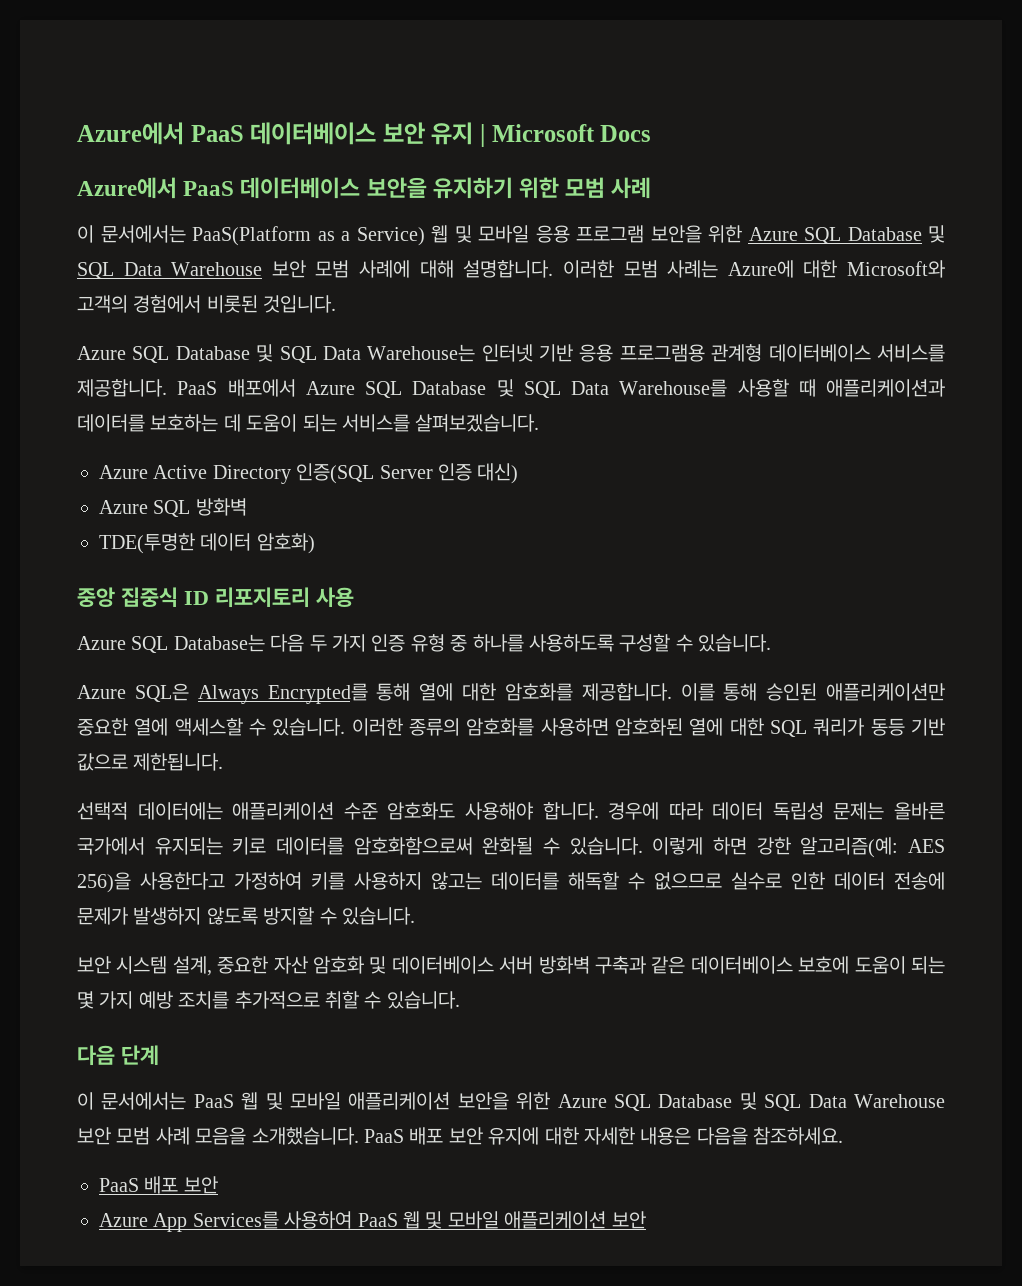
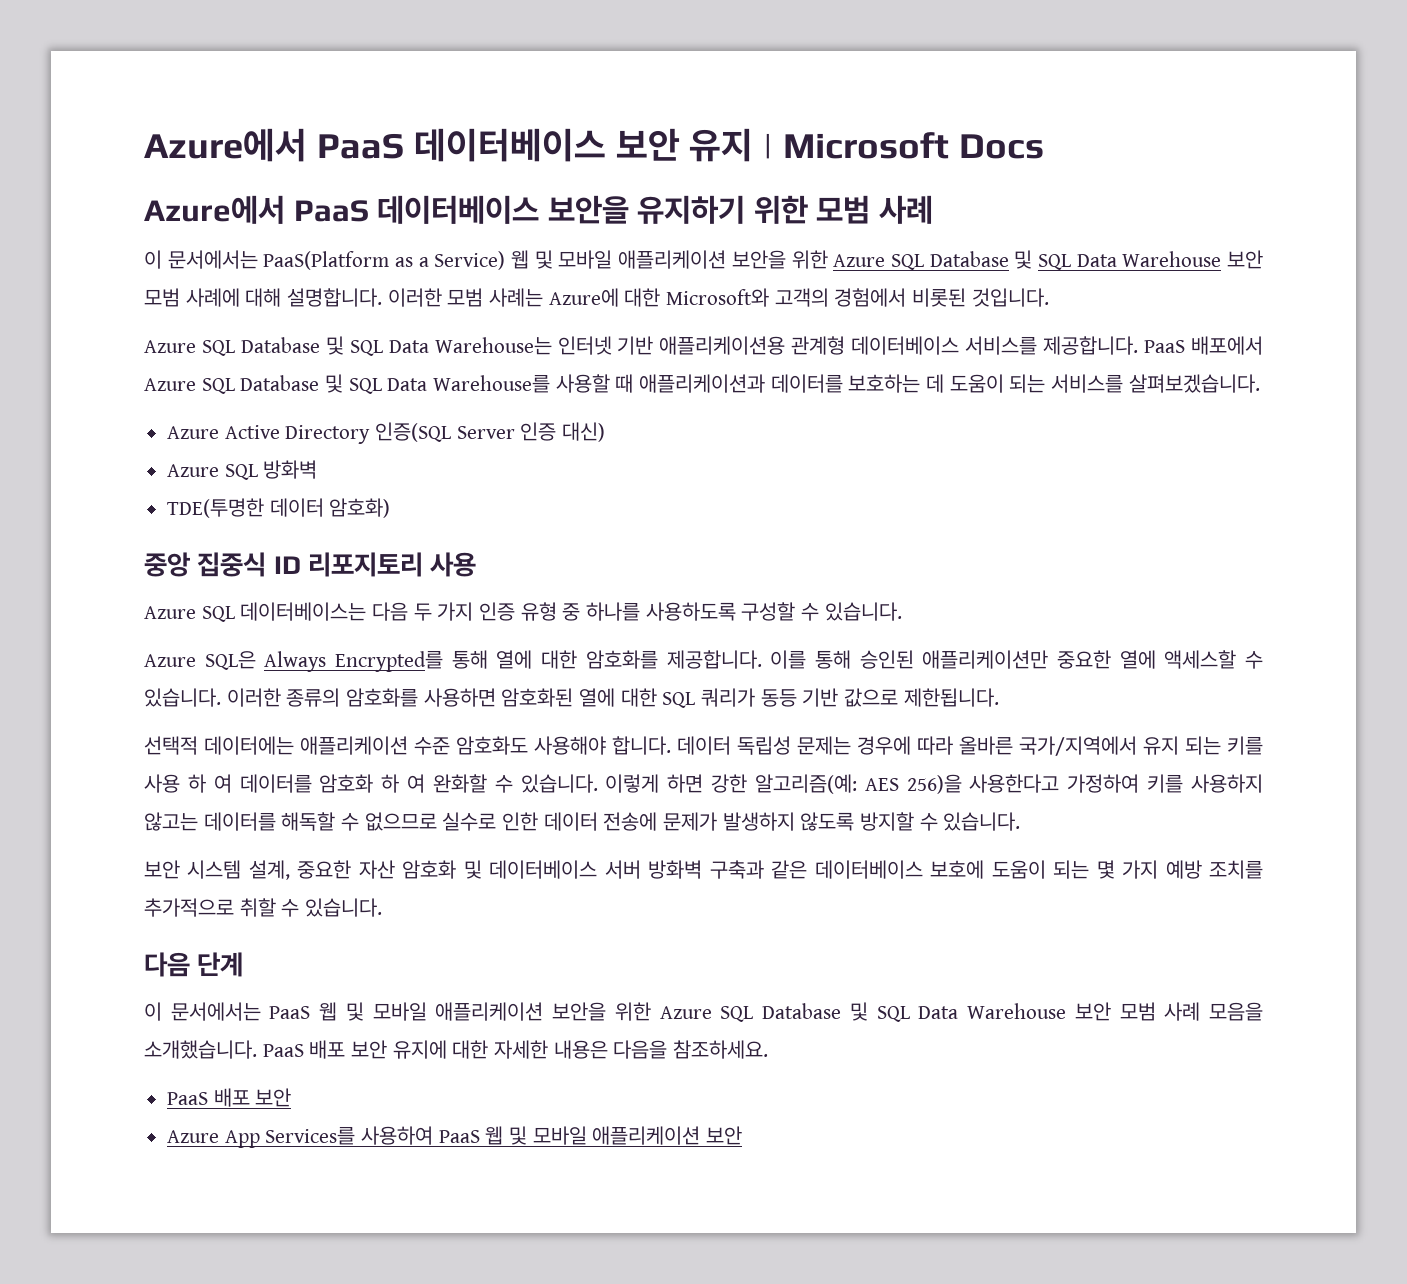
[535,225,644,243] 응용 프로그램 -> [618,250,727,269] 애플리케이션
[579,344,705,362] 응용 프로그램용 -> [659,336,786,355] 애플리케이션용
[173,634,265,652] Database는 -> [240,602,367,621] 데이터베이스는
[608,802,704,820] 경우에 따라 -> (671, 745) none
[894,802,946,820] [77,837,534,855] 올바른 국가에서 유지되는 키로 데이터를 암호화함으로써 완화될 -> [857,736,1263,756] [144,774,487,793] 경우에 따라 올바른 국가/지역에서 유지 되는 키를 사용 하 여 데이터를 암호화 하 여 완화할

